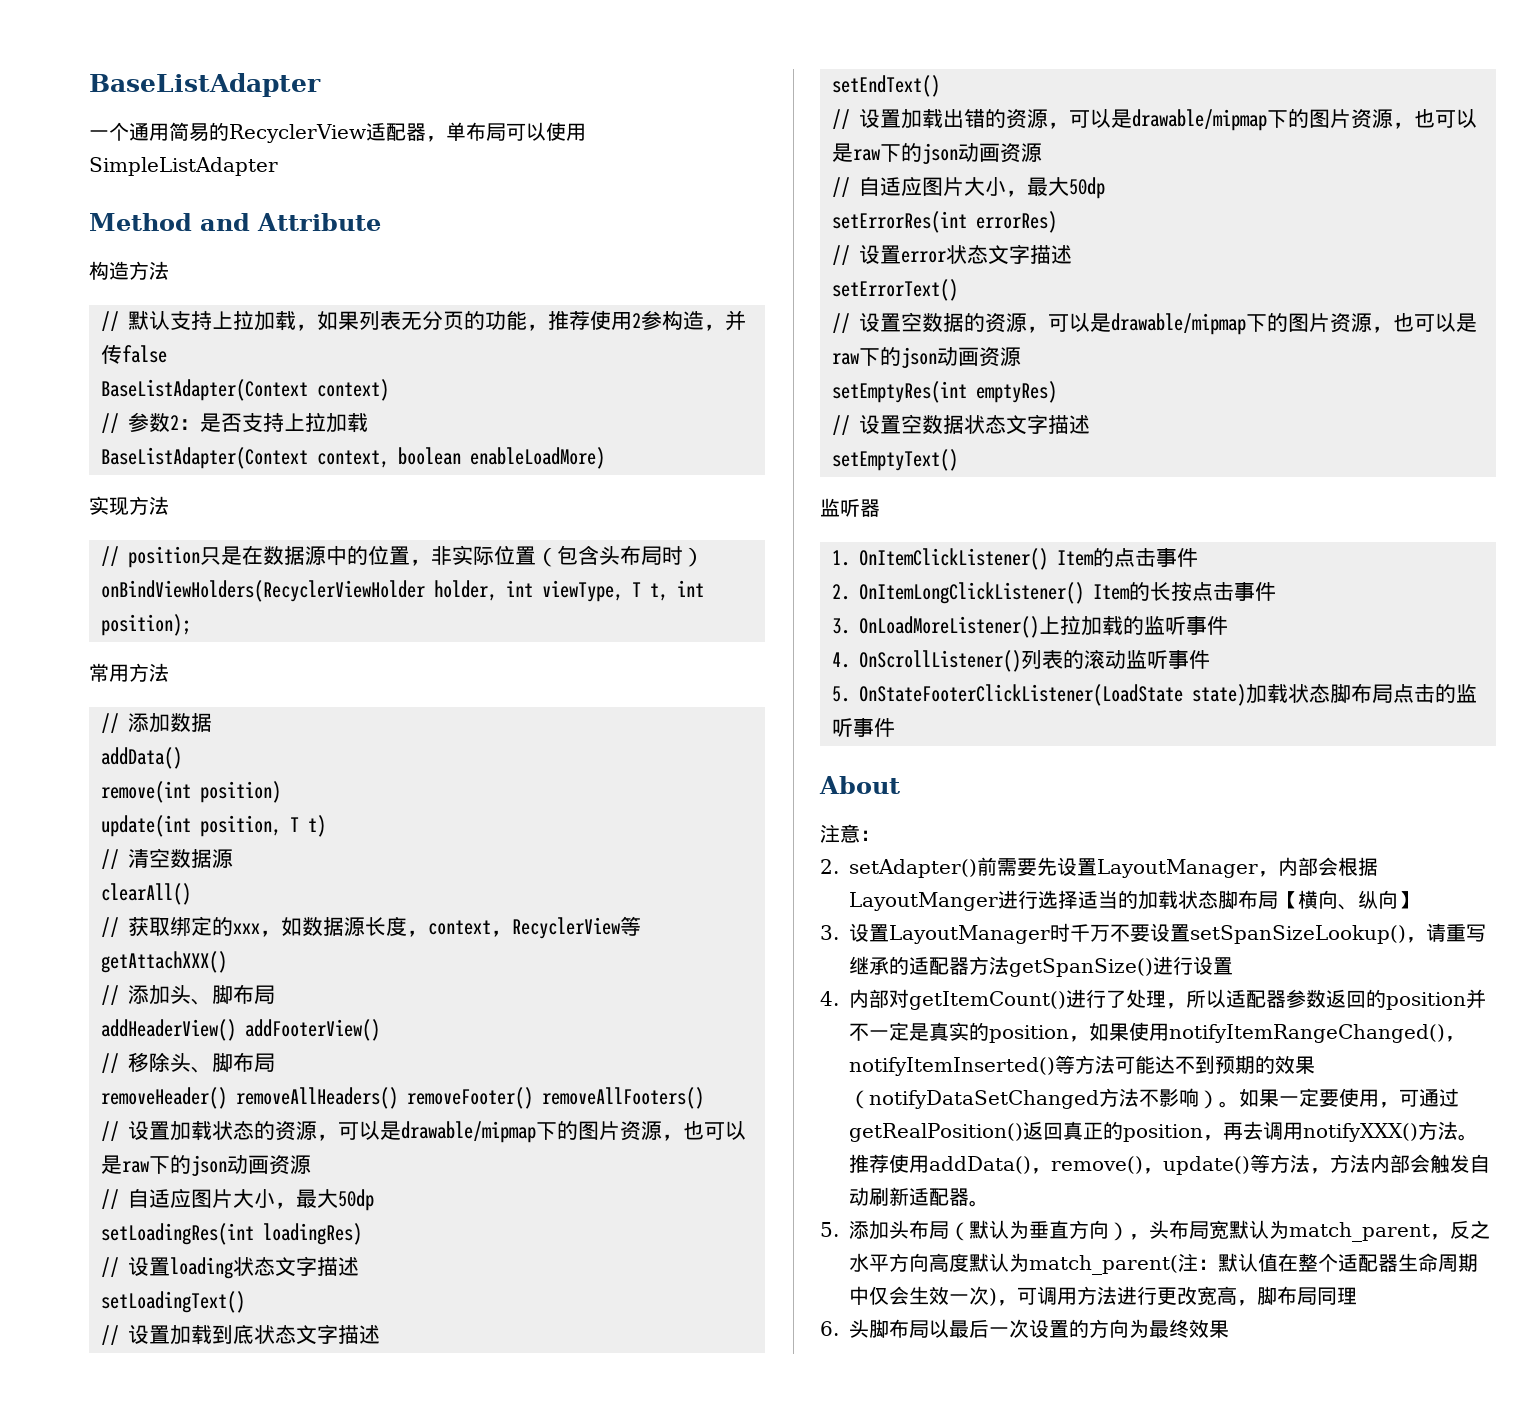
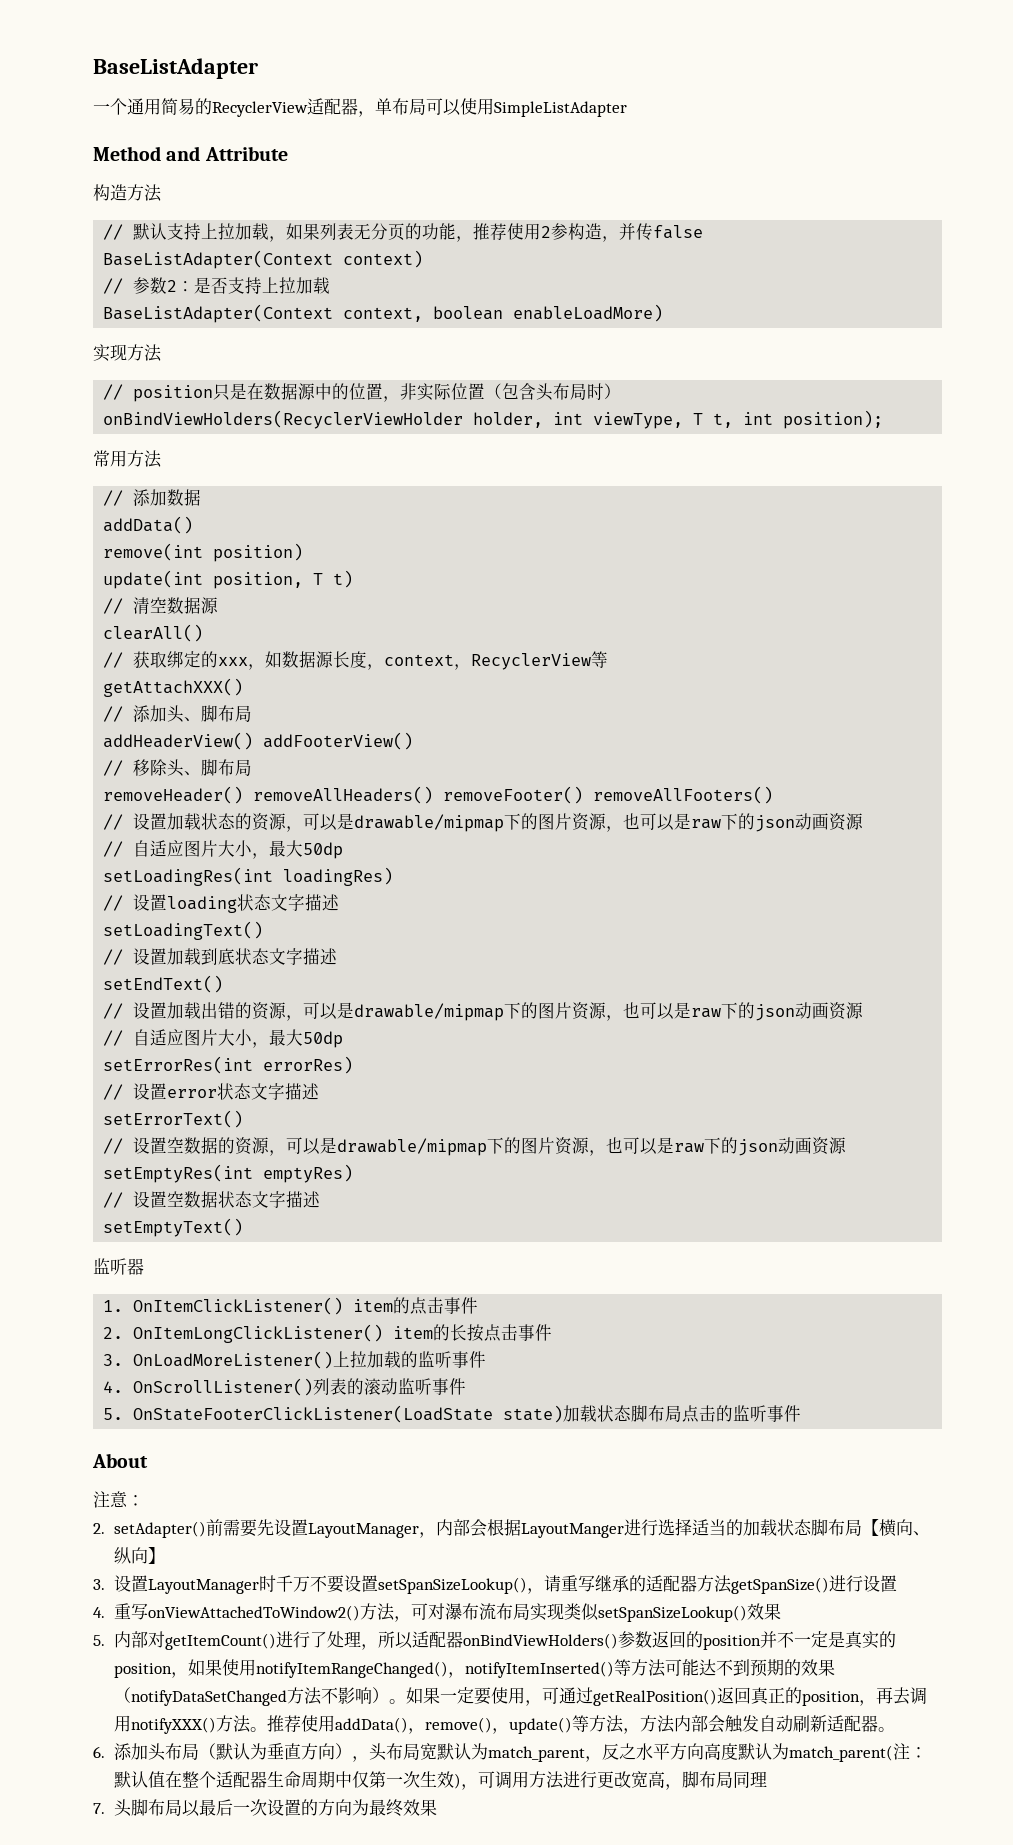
[1057,550,1094,566] Item -> [353,1299,394,1312] item
[1093,584,1130,600] Item -> [393,1326,434,1339] item
(839, 998) none -> [113,1603,781,1622] [93,1635,105,1646] 重写onViewAttachedToWindow2()方法，可对瀑布流布局实现类似setSpanSizeLookup()效果 // 5.
(1286, 999) none -> [462,1633,618,1649] onBindViewHolders()
[820,1222,839,1237] 5. -> [93,1746,105,1758] 6.
[889,1286,989,1305] 会生效一次 -> [368,1771,454,1788] 第一次生效
[820,1321,839,1336] 6. -> [93,1803,105,1814] 7.

